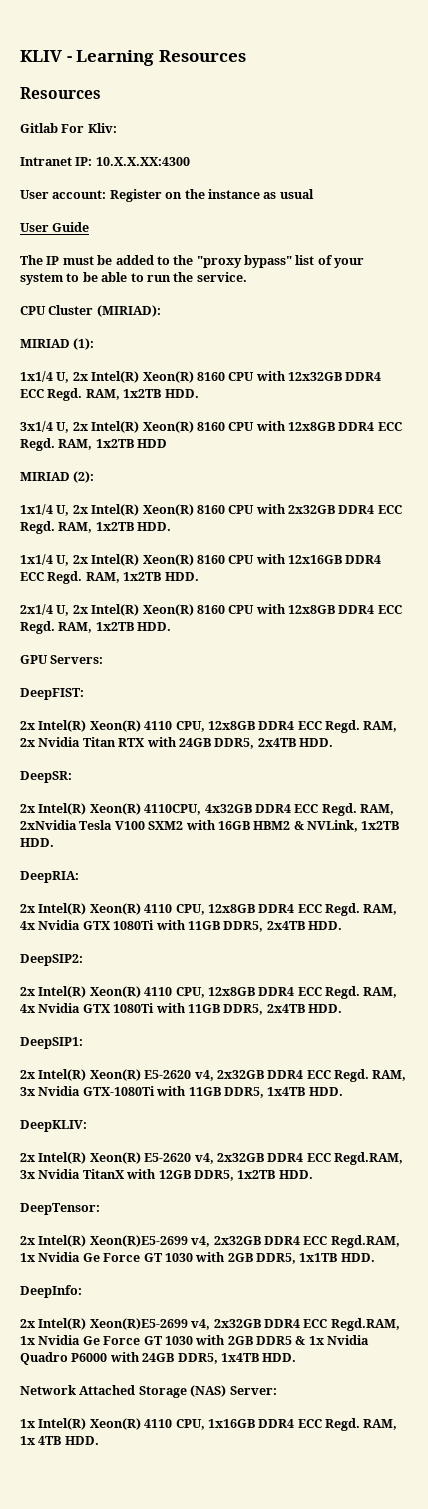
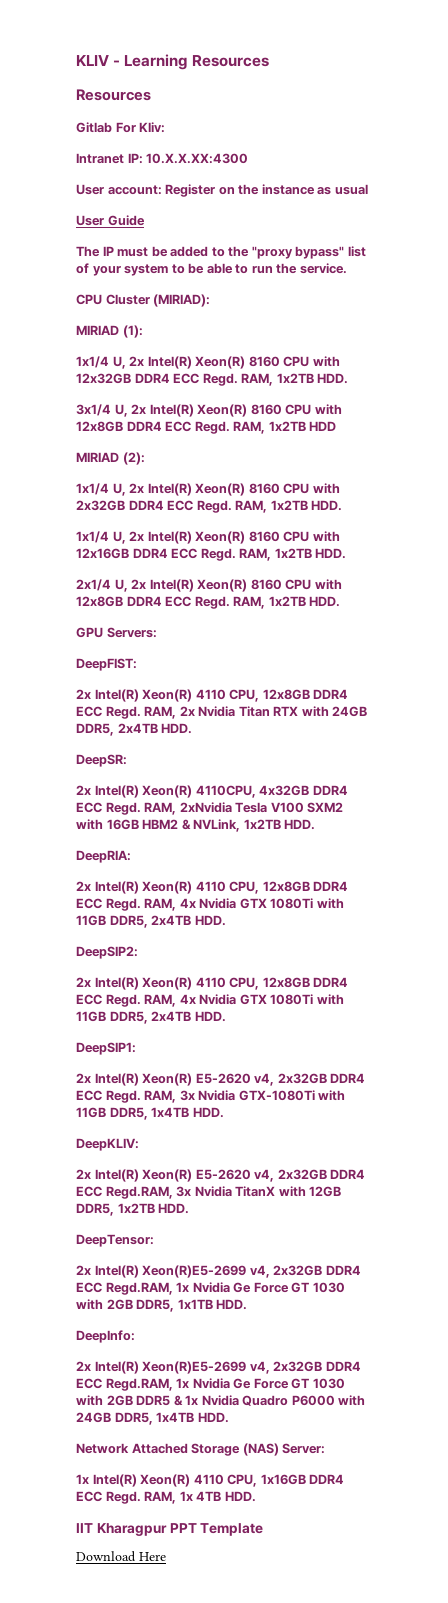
(99, 1440) none -> [76,1523,264,1536] [76,1551,166,1562] // IIT Kharagpur PPT Template // Download Here

